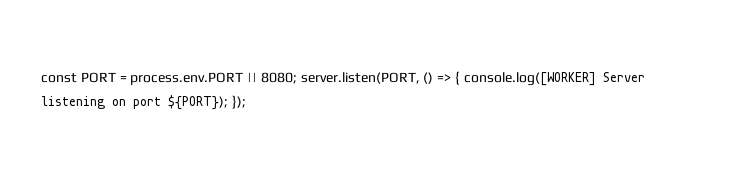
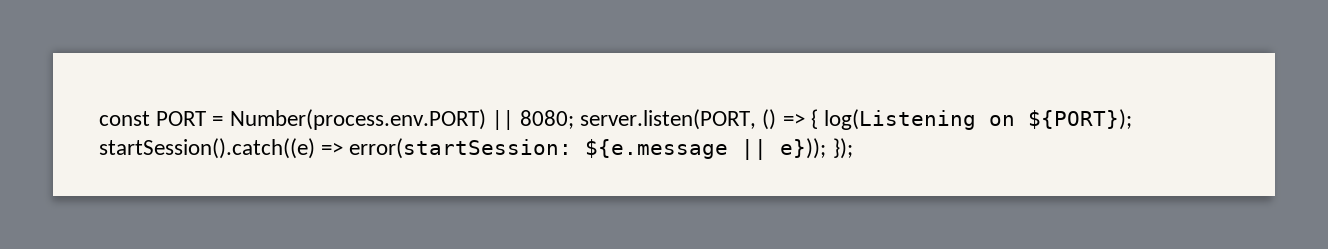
[130,72,244,85] process.env.PORT -> [229,109,486,130] Number(process.env.PORT)
[463,72,645,86] [41,95,228,110] console.log([WORKER] Server listening on port ${PORT}); -> [824,109,1133,130] [99,138,827,160] log(Listening on ${PORT}); startSession().catch((e) => error(startSession: ${e.message || e}));

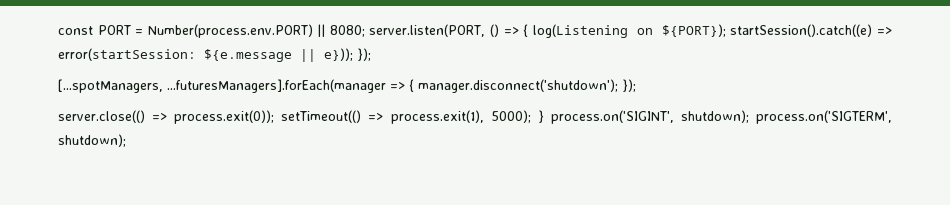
(853, 148) none -> [58,79,636,93] [58,110,893,124] [58,134,126,147] // [...spotManagers, ...futuresManagers].forEach(manager => { manager.disconnect('shutdown'); }); // server.close(() => process.exit(0)); setTimeout(() => process.exit(1), 5000); } process.on('SIGINT', shutdown); process.on('SIGTERM', shutdown);

